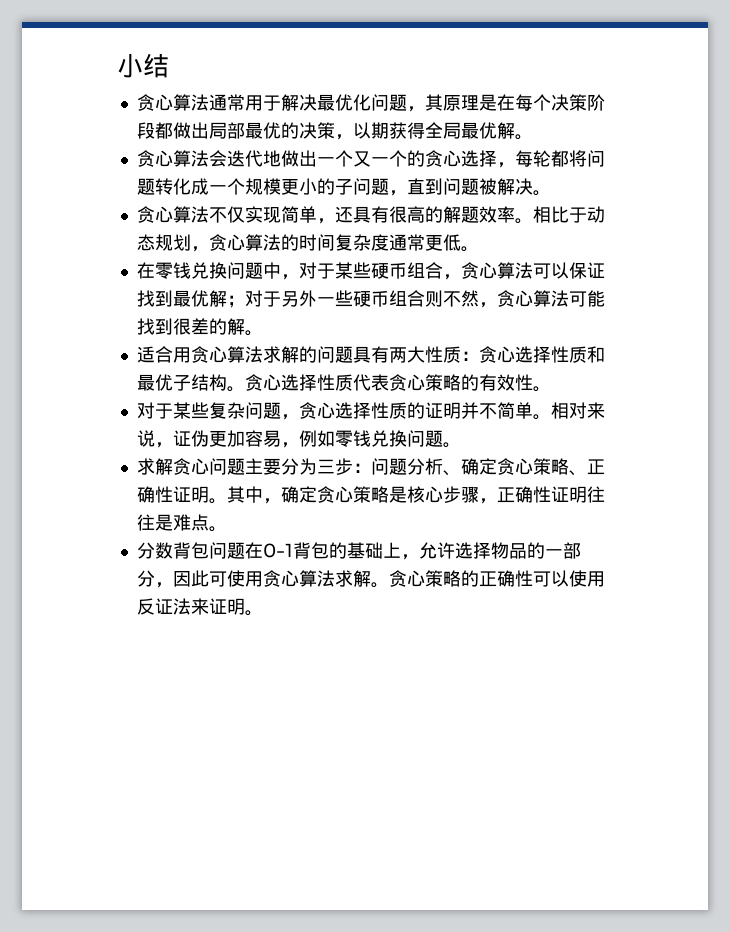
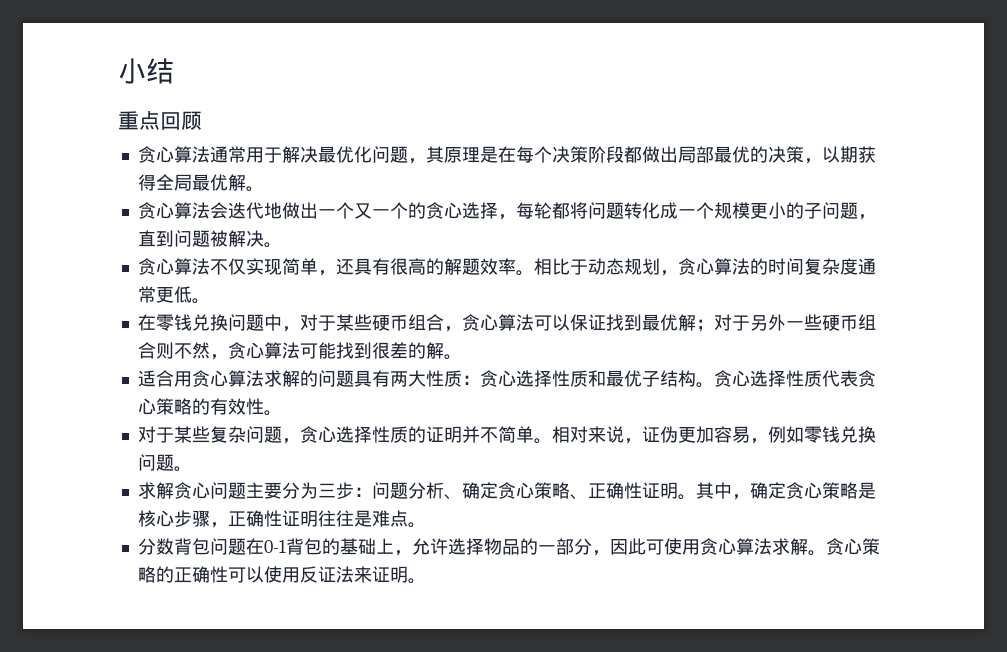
(169, 65) none -> [118,111,202,130] // 重点回顾

